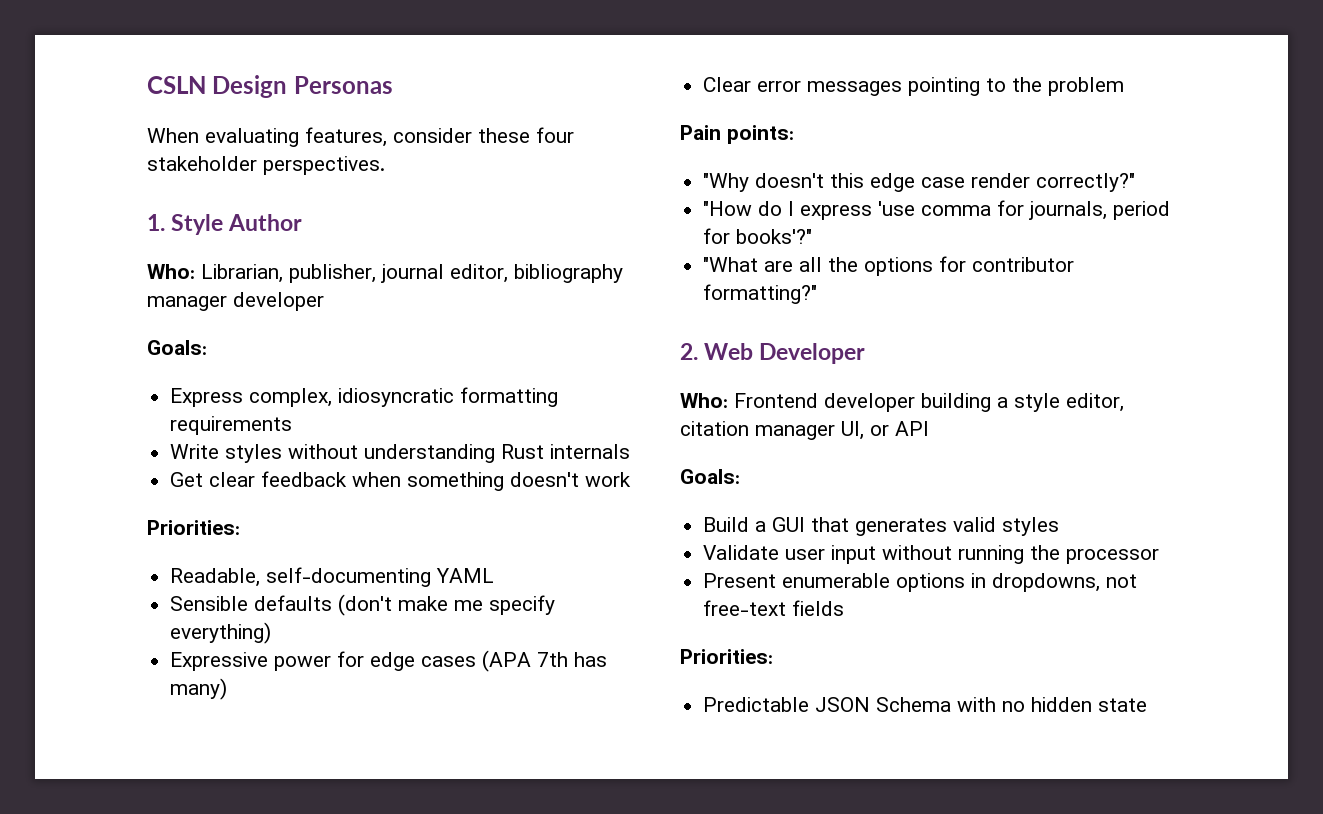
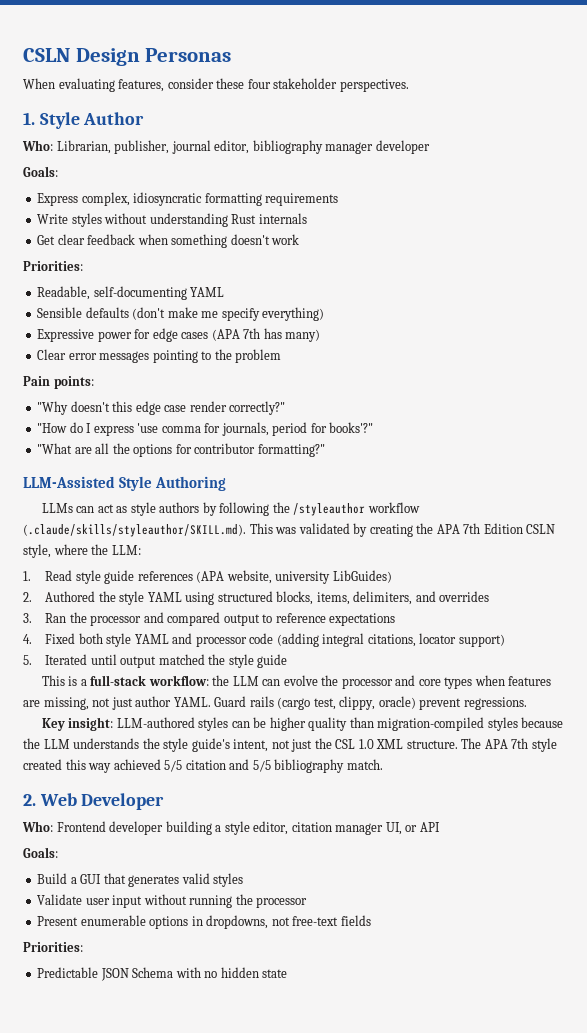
(818, 294) none -> [23,476,227,491] [41,502,420,516] [23,523,556,537] [23,544,141,558] [23,570,392,584] [23,591,490,605] [23,612,396,626] [23,633,505,647] [23,654,288,668] [41,675,552,689] [23,696,527,710] [41,717,564,731] [23,738,557,752] [23,759,383,773] // LLM-Assisted Style Authoring // LLMs can act as style authors by following the /styleauthor workflow (.claude/skills/styleauthor/SKILL.md). This was validated by creating the APA 7th Edition CSLN style, where the LLM: // 1. Read style guide references (APA website, university LibGuides) // 2. Authored the style YAML using structured blocks, items, delimiters, and overrides // 3. Ran the processor and compared output to reference expectations // 4. Fixed both style YAML and processor code (adding integral citations, locator support) // 5. Iterated until output matched the style guide // This is a full-stack workflow: the LLM can evolve the processor and core types when features are missing, not just author YAML. Guard rails (cargo test, clippy, oracle) prevent regressions. // Key insight: LLM-authored styles can be higher quality than migration-compiled styles because the LLM understands the style guide's intent, not just the CSL 1.0 XML structure. The APA 7th style created this way achieved 5/5 citation and 5/5 bibliography match.

